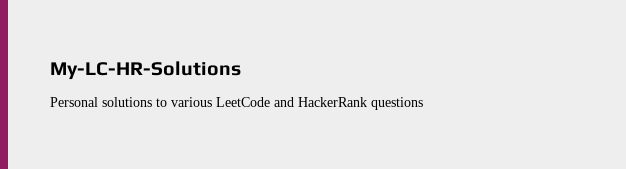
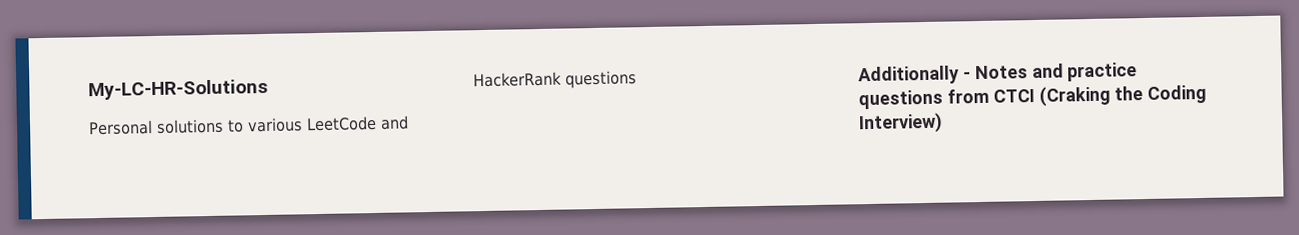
(423, 103) none -> [858,62,1138,86] [858,84,1208,110] [858,112,943,135] // Additionally - Notes and practice questions from CTCI (Craking the Coding Interview)

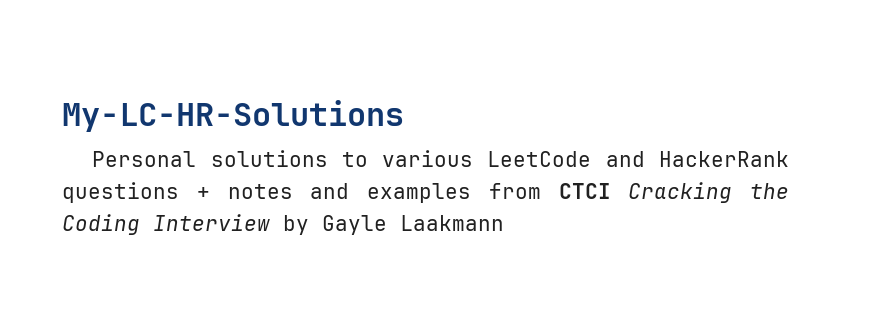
[858,62,1138,86] [858,89,943,110] // Additionally - Notes and practice questions -> [196,183,471,203] + notes and examples
[1038,85,1111,107] (Craking -> [628,182,733,203] Cracking
[858,112,943,135] Interview) -> [153,214,504,235] Interview by Gayle Laakmann

